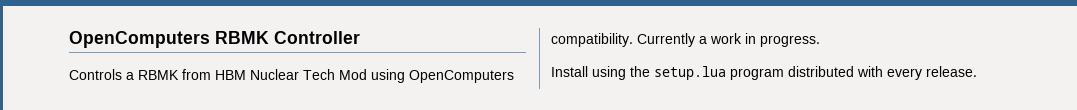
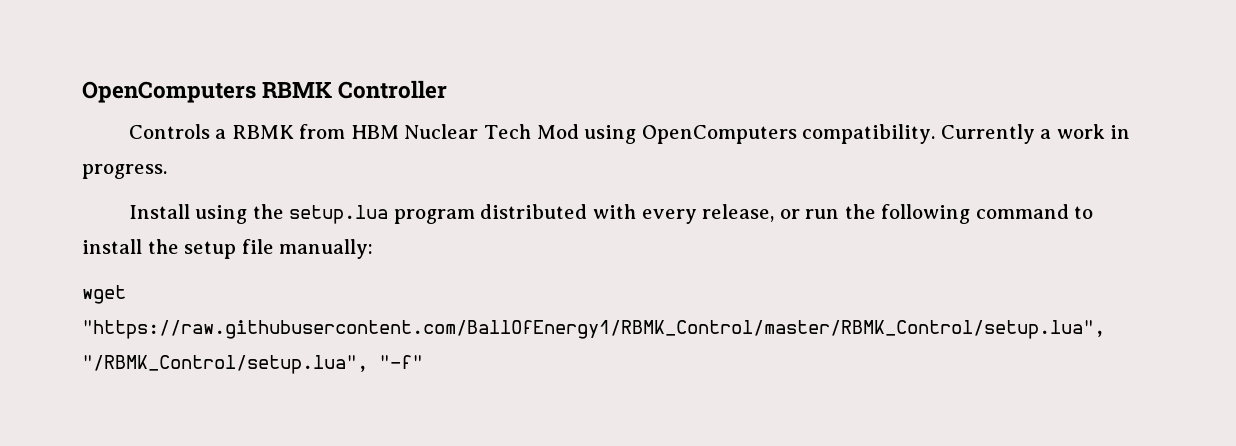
[926,66,977,77] release. -> [702,204,1094,224] [82,239,374,259] [82,285,126,304] [82,320,1105,339] [82,355,423,374] release, or run the following command to install the setup file manually: // wget "https://raw.githubusercontent.com/BallOfEnergy1/RBMK_Control/master/RBMK_Control/setup.lua", "/RBMK_Control/setup.lua", "-f"

